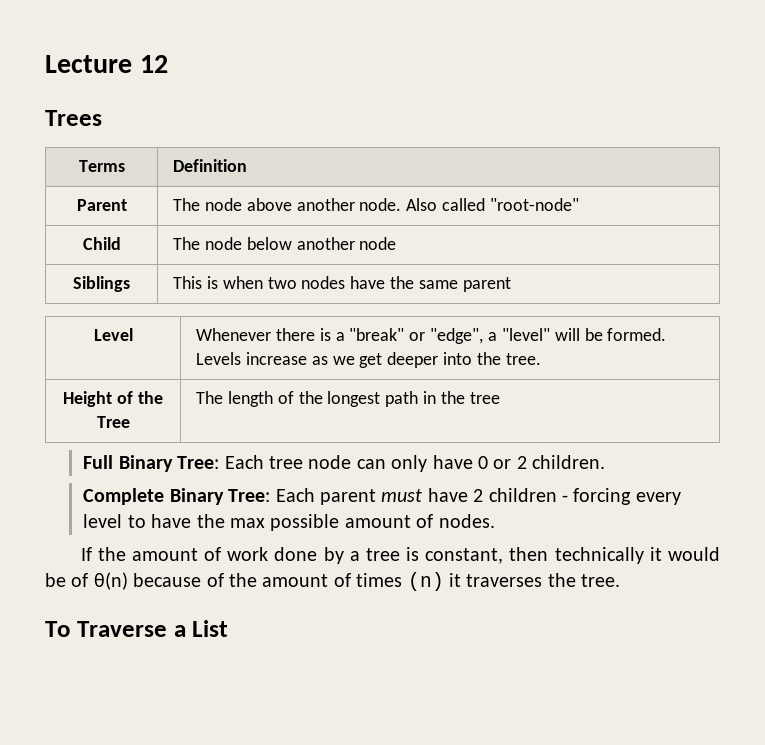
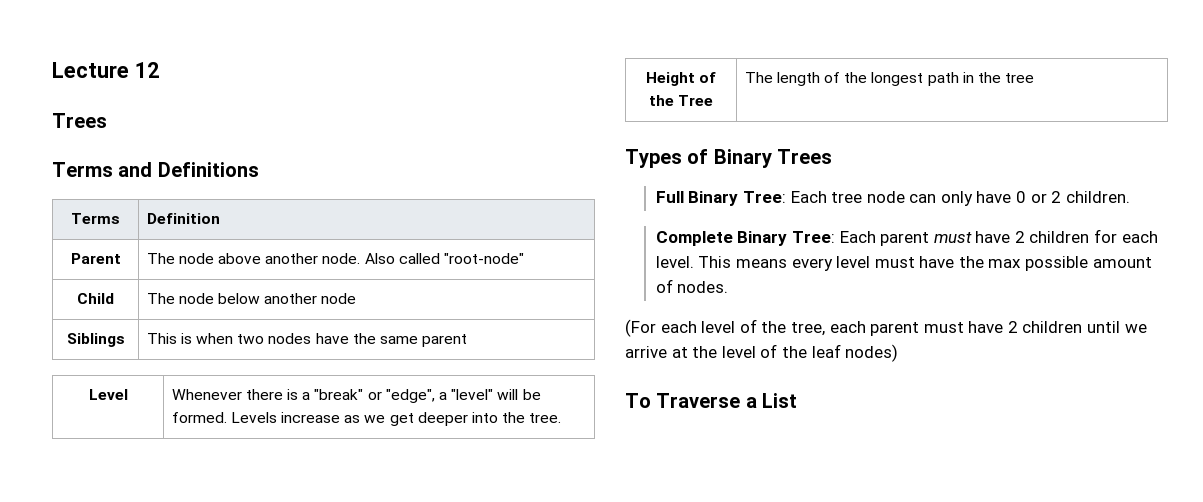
(102, 118) none -> [52,162,259,177] // Terms and Definitions
(500, 398) none -> [625,149,833,168] // Types of Binary Trees
[561,488,632,505] - forcing -> [1094,229,1158,243] [655,256,787,268] for each level. This means
[127,515,146,528] to -> [874,257,915,268] must
[80,547,720,564] [45,572,621,591] If the amount of work done by a tree is constant, then technically it would be of θ(n) because of the amount of times (n) it traverses the tree. -> [625,319,1147,337] [625,344,899,362] (For each level of the tree, each parent must have 2 children until we arrive at the level of the leaf nodes)

